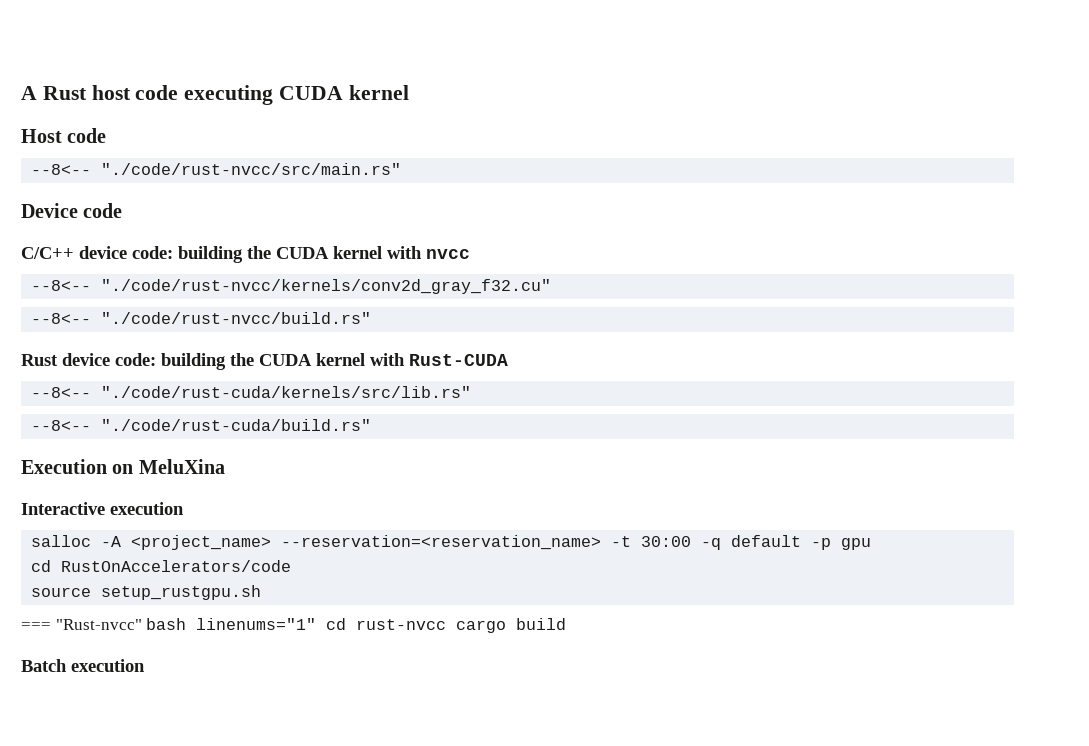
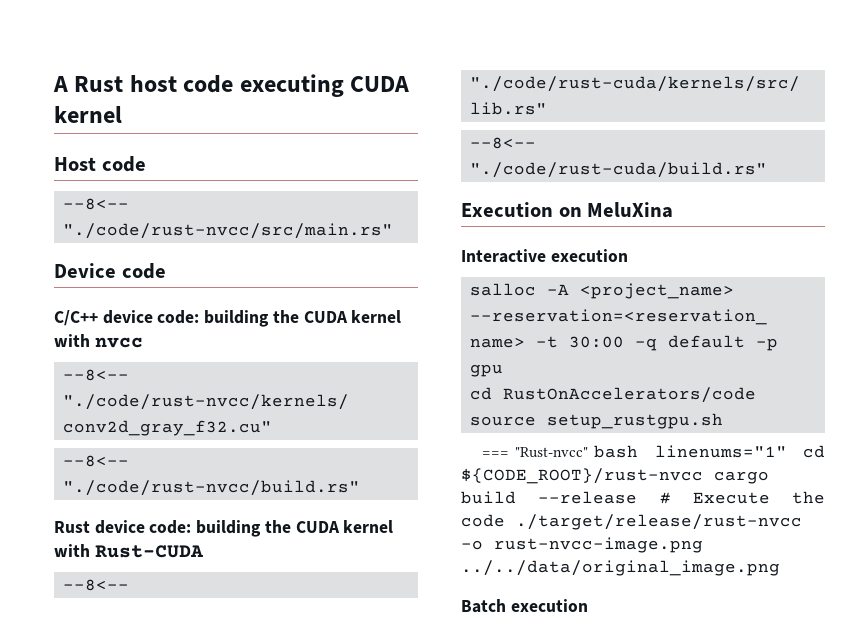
[356,619,447,630] rust-nvcc -> [461,468,703,484] ${CODE_ROOT}/rust-nvcc
(567, 624) none -> [538,491,825,504] [461,514,802,530] [461,537,703,553] [461,560,780,576] --release # Execute the code ./target/release/rust-nvcc -o rust-nvcc-image.png ../../data/original_image.png

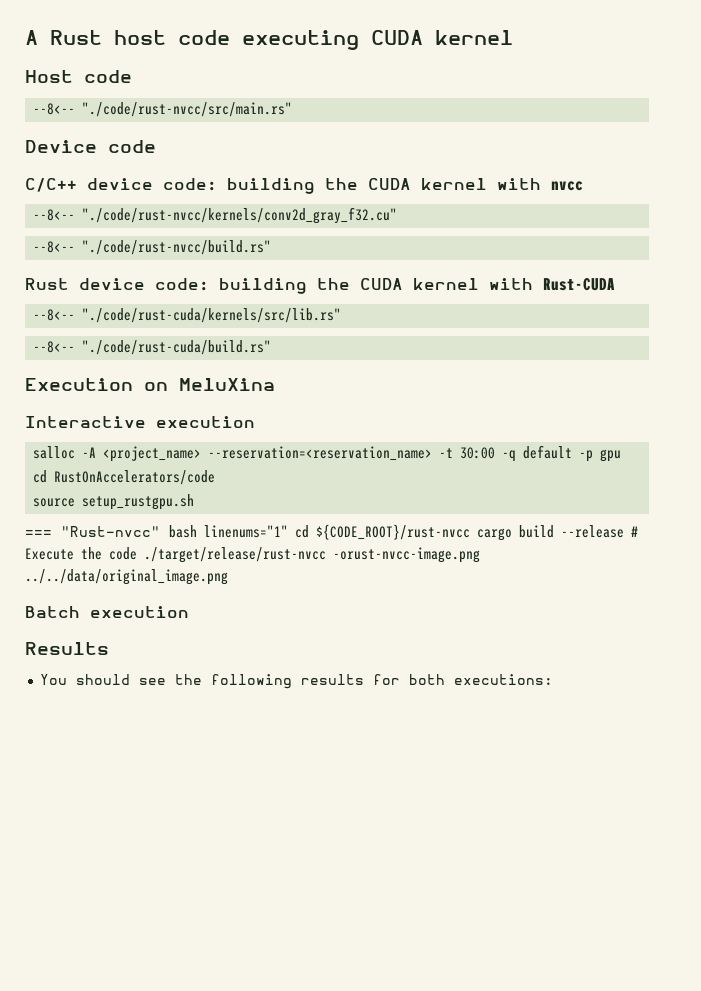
[461,537,703,553] -o rust-nvcc-image.png -> [333,547,480,563] -orust-nvcc-image.png
(588, 605) none -> [25,642,109,655] [40,674,554,689] // Results // You should see the following results for both executions:

